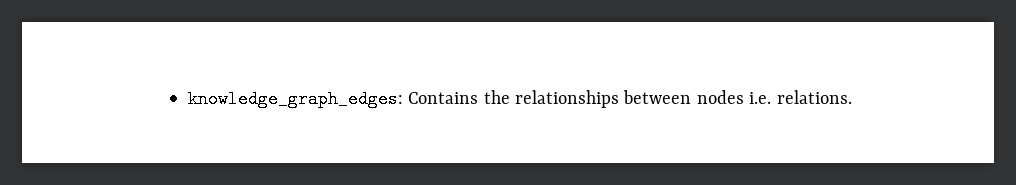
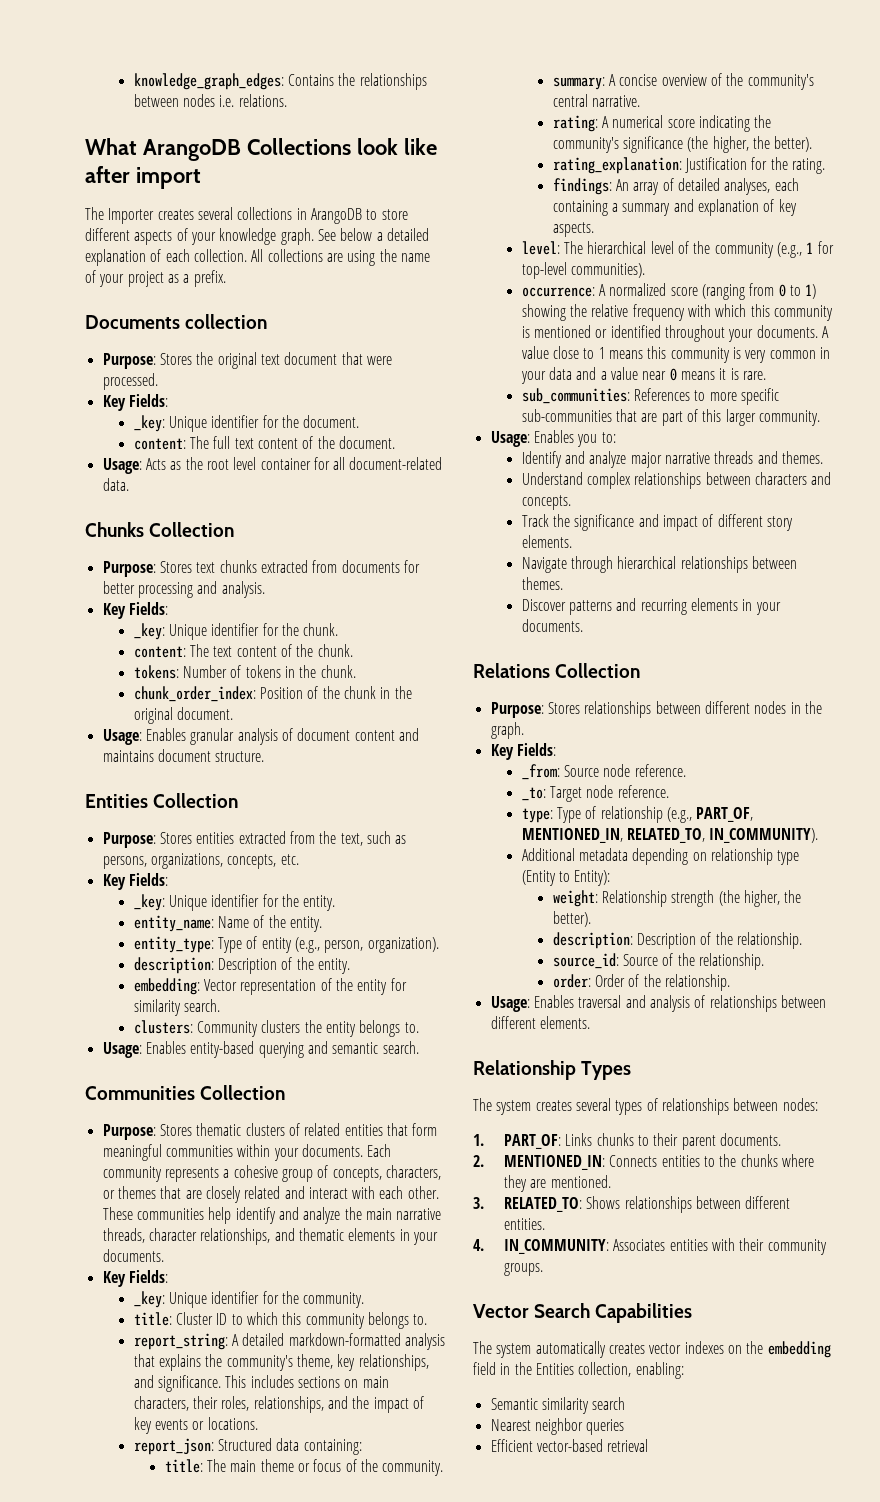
(852, 97) none -> [85,138,437,161] [85,166,201,189] [85,207,408,224] [85,228,429,245] [85,249,430,266] [85,270,226,287] [85,314,268,329] [102,352,392,369] [102,373,158,390] [102,394,168,411] [133,415,360,432] [133,436,395,450] [102,457,443,474] [102,478,129,491] [85,522,235,537] [102,560,420,577] [102,581,265,598] [102,602,168,619] [133,623,339,640] [133,644,353,658] [133,665,356,679] [133,686,412,702] [133,707,234,724] [102,728,419,745] [102,749,265,762] [85,793,239,808] [102,831,407,848] [102,853,299,869] [102,873,168,890] [133,894,336,911] [133,915,322,932] [133,936,439,953] [133,957,350,974] [133,978,407,995] [133,999,221,1016] [133,1020,419,1037] [102,1041,419,1058] [85,1085,286,1100] [102,1123,438,1140] [102,1144,392,1161] [102,1165,441,1182] [102,1186,439,1203] [102,1207,442,1224] [102,1228,438,1245] [102,1249,164,1262] [102,1270,168,1287] [133,1291,365,1308] [133,1312,428,1329] [133,1333,445,1350] [133,1354,429,1371] [133,1375,389,1392] [133,1396,424,1413] [133,1417,258,1434] [133,1438,362,1455] [164,1459,444,1476] [552,73,814,90] [552,94,641,107] [552,115,772,132] [552,136,813,153] [552,157,826,174] [552,178,799,195] [552,199,797,216] [552,222,594,237] [521,241,834,258] [521,262,646,279] [521,283,817,300] [521,304,833,321] [521,325,829,342] [521,346,830,363] [520,367,766,384] [521,388,779,405] [521,409,820,426] [490,430,616,447] [521,451,823,468] [521,472,832,489] [521,495,571,510] [521,514,793,531] [521,535,572,548] [521,556,797,573] [521,577,563,590] [521,598,781,615] [521,619,583,632] [473,663,641,678] [490,701,822,718] [490,722,524,739] [490,743,556,760] [521,764,686,780] [521,785,669,802] [521,806,754,823] [521,828,819,843] [521,848,800,865] [521,870,611,886] [552,890,802,907] [552,911,591,927] [552,932,803,949] [552,953,765,970] [552,974,731,991] [490,995,826,1012] [490,1016,590,1029] [473,1060,632,1080] [473,1098,818,1115] [473,1133,782,1150] [473,1154,815,1170] [504,1175,611,1192] [473,1196,791,1213] [504,1218,546,1230] [473,1238,827,1255] [504,1263,544,1276] [473,1303,693,1323] [473,1341,831,1358] [473,1362,684,1379] [490,1397,626,1414] [490,1418,625,1435] [490,1439,649,1452] // What ArangoDB Collections look like after import // The Importer creates several collections in ArangoDB to store different aspects of your knowledge graph. See below a detailed explanation of each collection. All collections are using the name of your project as a prefix. // Documents collection // Purpose: Stores the original text document that were processed. // Key Fields: // _key: Unique identifier for the document. // content: The full text content of the document. // Usage: Acts as the root level container for all document-related data. // Chunks Collection // Purpose: Stores text chunks extracted from documents for better processing and analysis. // Key Fields: // _key: Unique identifier for the chunk. // content: The text content of the chunk. // tokens: Number of tokens in the chunk. // chunk_order_index: Position of the chunk in the original document. // Usage: Enables granular analysis of document content and maintains document structure. // Entities Collection // Purpose: Stores entities extracted from the text, such as persons, organizations, concepts, etc. // Key Fields: // _key: Unique identifier for the entity. // entity_name: Name of the entity. // entity_type: Type of entity (e.g., person, organization). // description: Description of the entity. // embedding: Vector representation of the entity for similarity search. // clusters: Community clusters the entity belongs to. // Usage: Enables entity-based querying and semantic search. // Communities Collection // Purpose: Stores thematic clusters of related entities that form meaningful communities within your documents. Each community represents a cohesive group of concepts, characters, or themes that are closely related and interact with each other. These communities help identify and analyze the main narrative threads, character relationships, and thematic elements in your documents. // Key Fields: // _key: Unique identifier for the community. // title: Cluster ID to which this community belongs to. // report_string: A detailed markdown-formatted analysis that explains the community's theme, key relationships, and significance. This includes sections on main characters, their roles, relationships, and the impact of key events or locations. // report_json: Structured data containing: // title: The main theme or focus of the community. // summary: A concise overview of the community's central narrative. // rating: A numerical score indicating the community's significance (the higher, the better). // rating_explanation: Justification for the rating. // findings: An array of detailed analyses, each containing a summary and explanation of key aspects. // level: The hierarchical level of the community (e.g., 1 for top-level communities). // occurrence: A normalized score (ranging from 0 to 1) showing the relative frequency with which this community is mentioned or identified throughout your documents. A value close to 1 means this community is very common in your data and a value near 0 means it is rare. // sub_communities: References to more specific sub-communities that are part of this larger community. // Usage: Enables you to: // Identify and analyze major narrative threads and themes. // Understand complex relationships between characters and concepts. // Track the significance and impact of different story elements. // Navigate through hierarchical relationships between themes. // Discover patterns and recurring elements in your documents. // Relations Collection // Purpose: Stores relationships between different nodes in the graph. // Key Fields: // _from: Source node reference. // _to: Target node reference. // type: Type of relationship (e.g., PART_OF, MENTIONED_IN, RELATED_TO, IN_COMMUNITY). // Additional metadata depending on relationship type (Entity to Entity): // weight: Relationship strength (the higher, the better). // description: Description of the relationship. // source_id: Source of the relationship. // order: Order of the relationship. // Usage: Enables traversal and analysis of relationships between different elements. // Relationship Types // The system creates several types of relationships between nodes: // 1. PART_OF: Links chunks to their parent documents. // 2. MENTIONED_IN: Connects entities to the chunks where they are mentioned. // 3. RELATED_TO: Shows relationships between different entities. // 4. IN_COMMUNITY: Associates entities with their community groups. // Vector Search Capabilities // The system automatically creates vector indexes on the embedding field in the Entities collection, enabling: // Semantic similarity search // Nearest neighbor queries // Efficient vector-based retrieval

